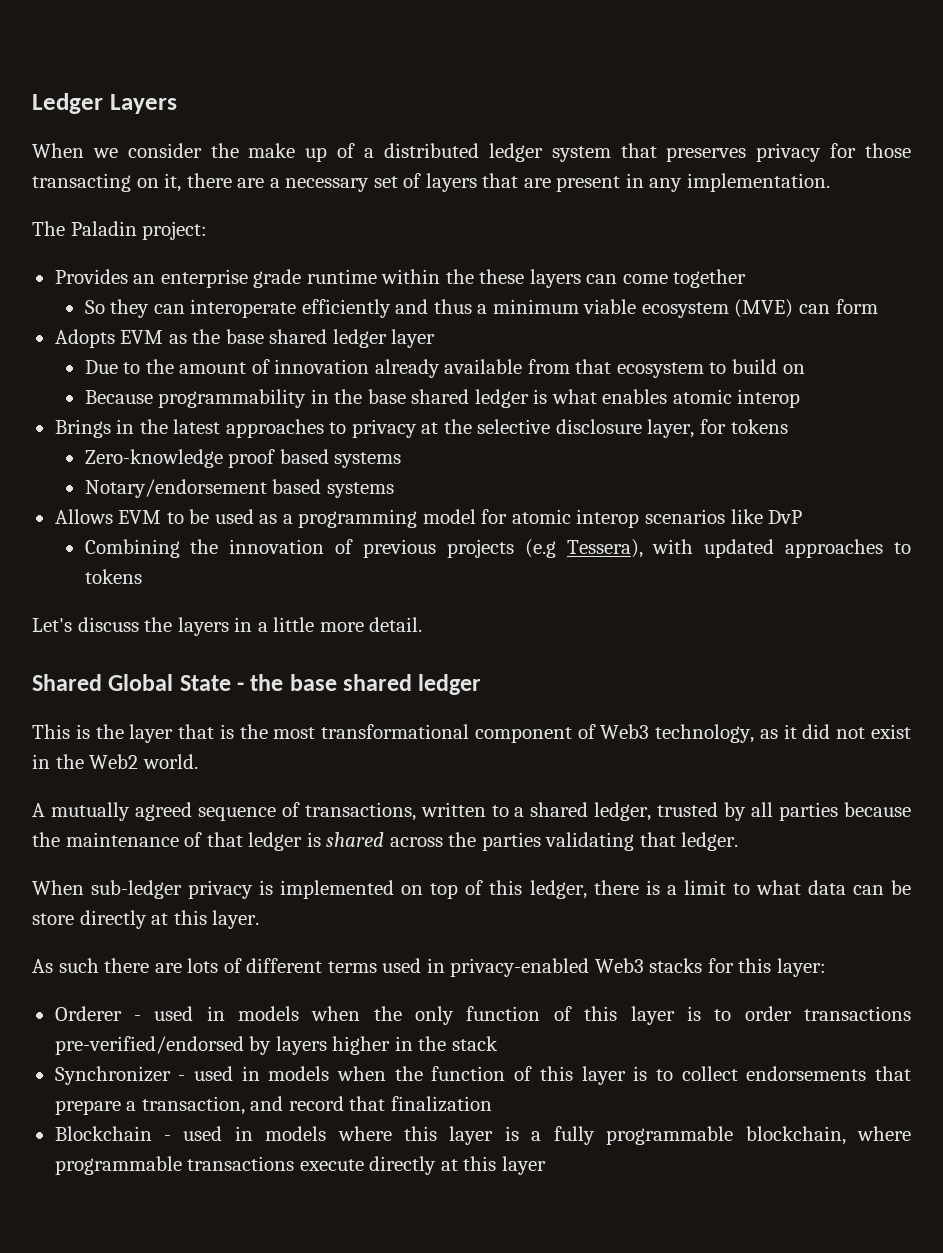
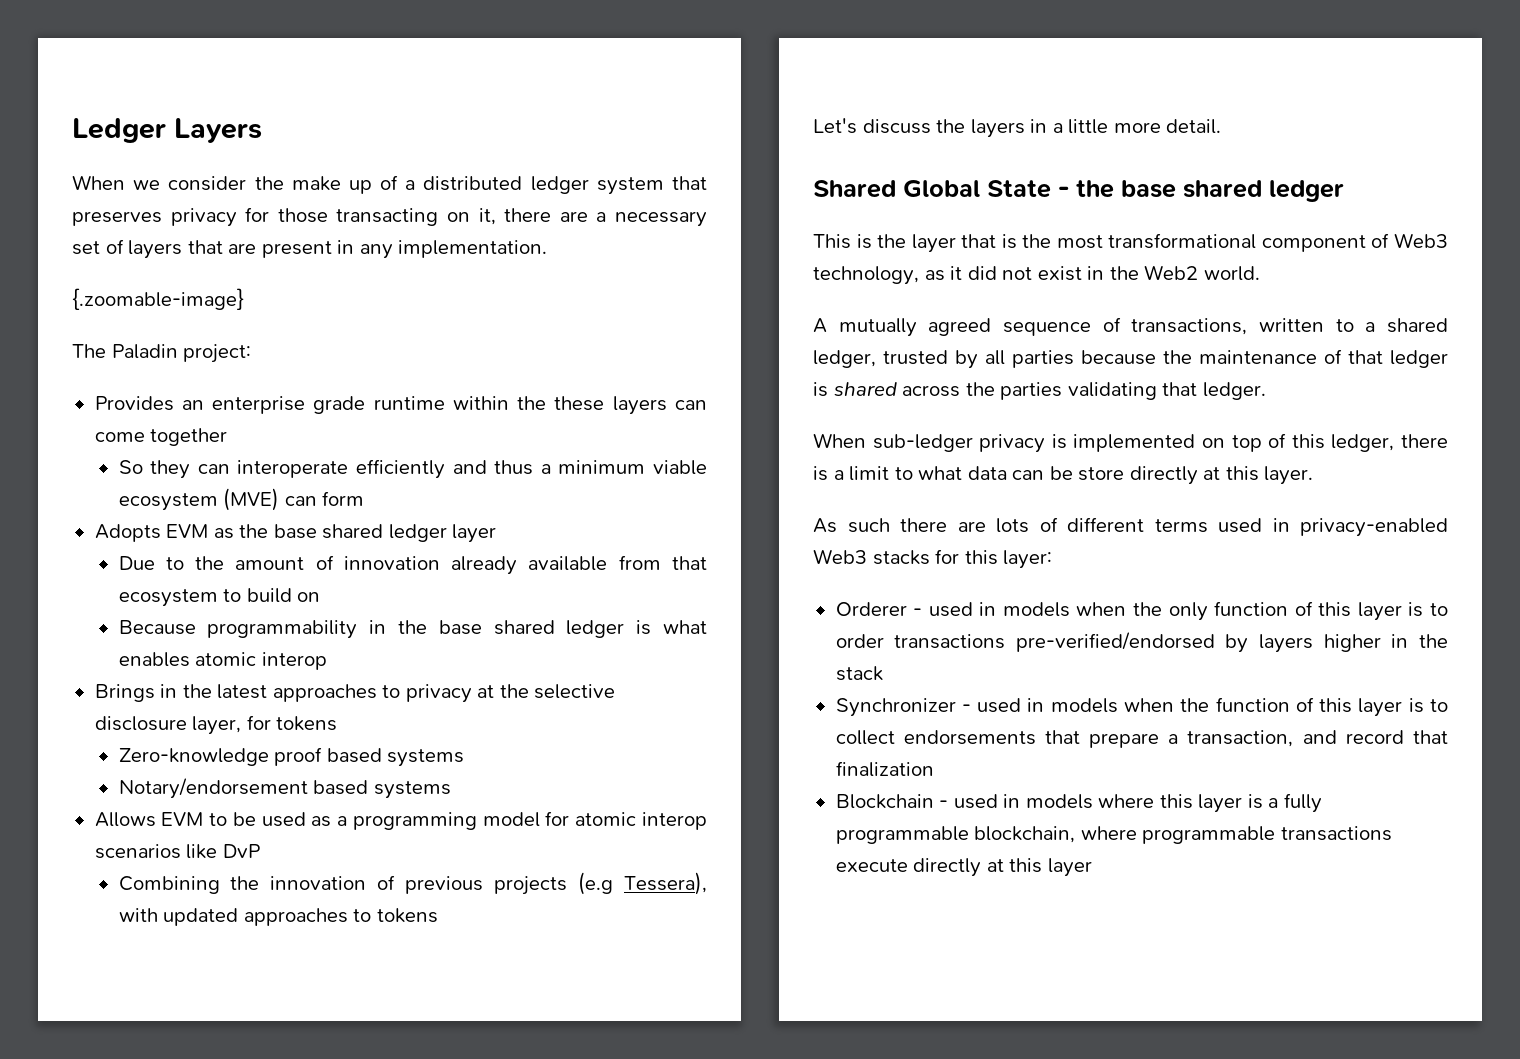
(831, 182) none -> [72,288,244,310] // {.zoomable-image}

